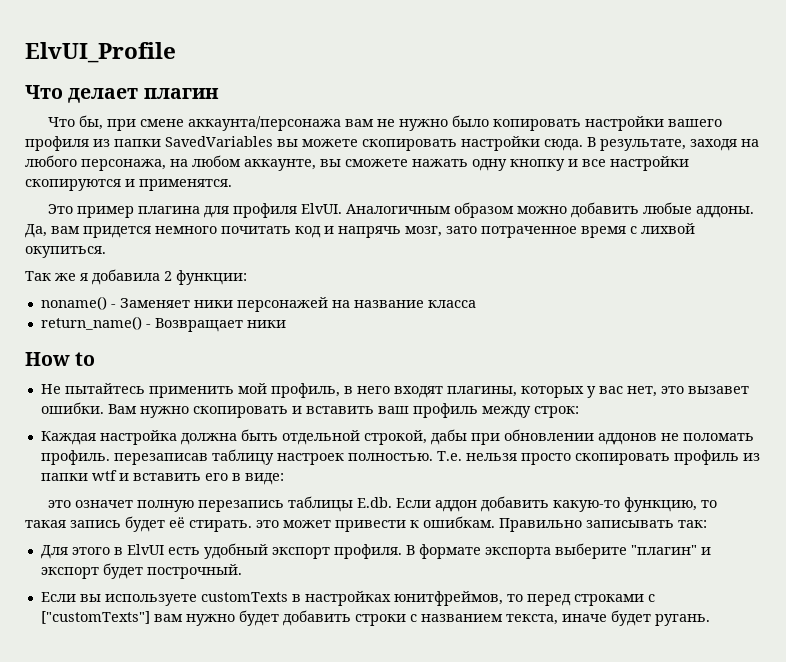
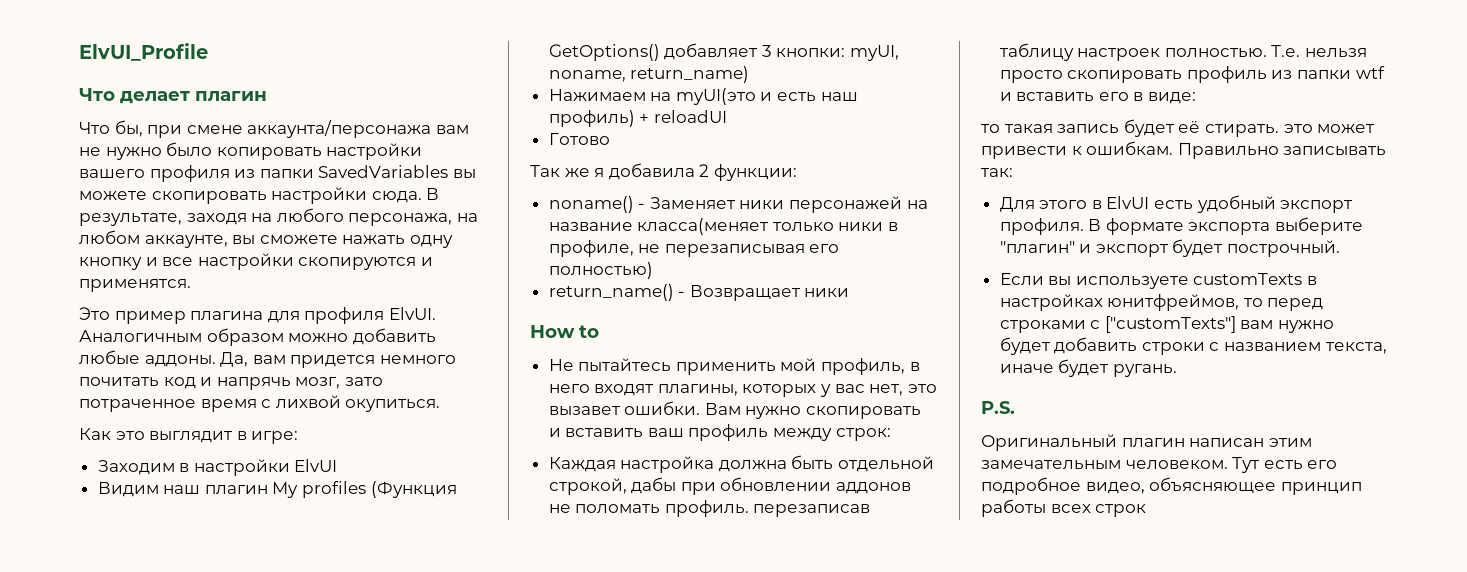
(106, 252) none -> [79,428,299,444] [97,459,338,476] [97,481,457,498] [548,43,900,61] [548,66,750,83] [548,88,858,105] [548,110,727,127] [548,133,610,145] // Как это выглядит в игре: // Заходим в настройки ElvUI // Видим наш плагин My profiles (Функция GetOptions() добавляет 3 кнопки: myUI, noname, return_name) // Нажимаем на myUI(это и есть наш профиль) + reloadUI // Готово
[427,300,476,308] класса -> [637,218,899,235] [548,240,840,257] [548,262,653,279] класса(меняет только ники в профиле, не перезаписывая его полностью)
[48,496,698,512] это означет полную перезапись таблицы E.db. Если аддон добавить какую-то функцию, -> (1197, 98) none
(710, 620) none -> [981,401,1015,414] [981,434,1312,451] [981,457,1338,473] [981,477,1362,495] [981,499,1147,517] // P.S. // Оригинальный плагин написан этим замечательным человеком. Тут есть его подробное видео, объясняющее принцип работы всех строк

